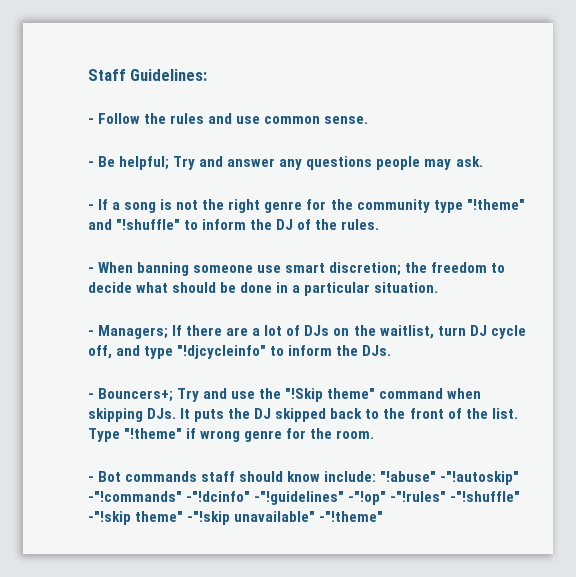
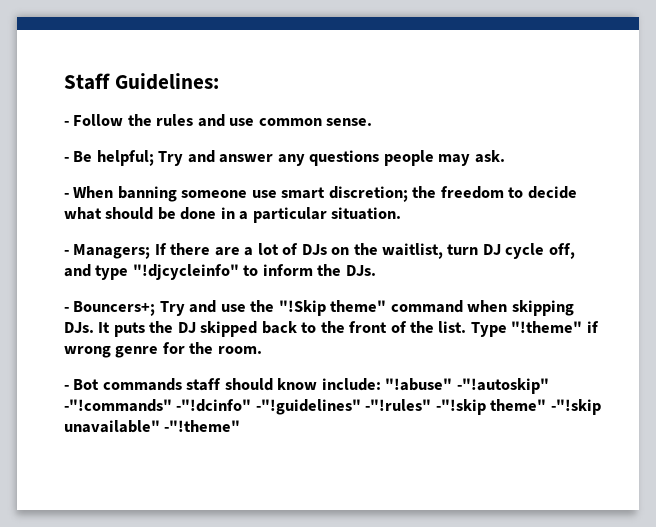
[88,199,525,213] [88,219,380,230] // - If a song is not the right genre for the community type "!theme" and "!shuffle" to inform the DJ of the rules. -> (505, 156) none
[348,491,521,505] -"!op" -"!rules" -"!shuffle" -> [365,399,432,411] -"!rules"

